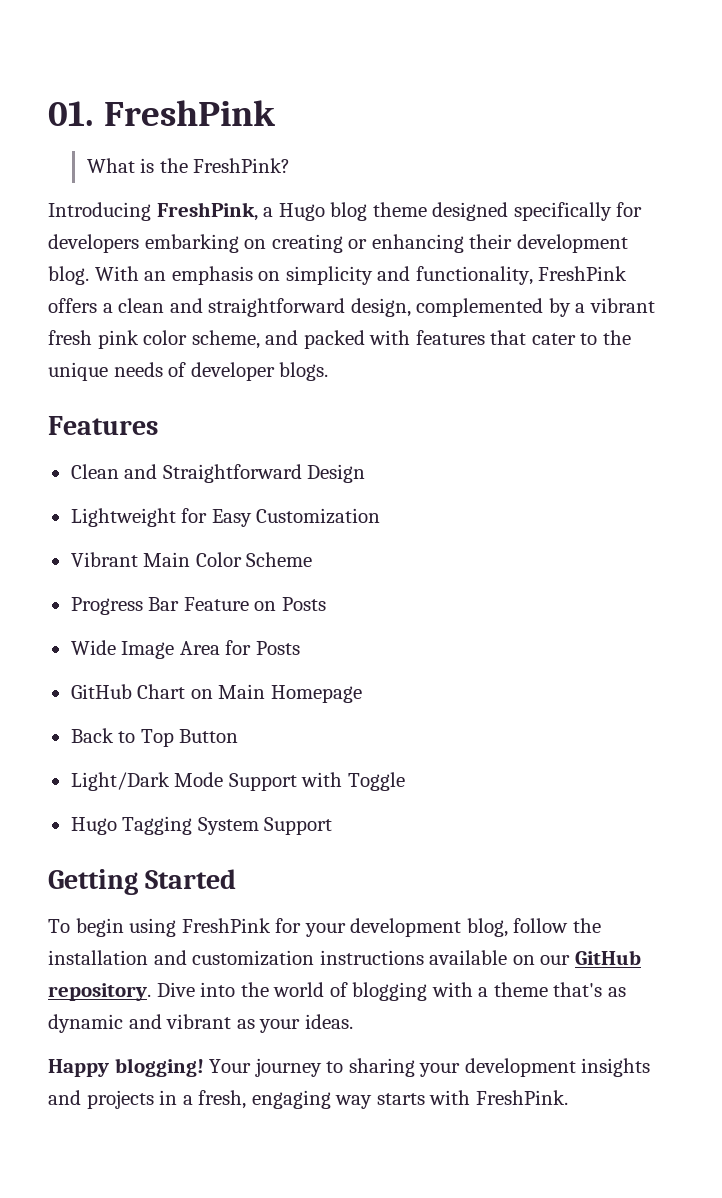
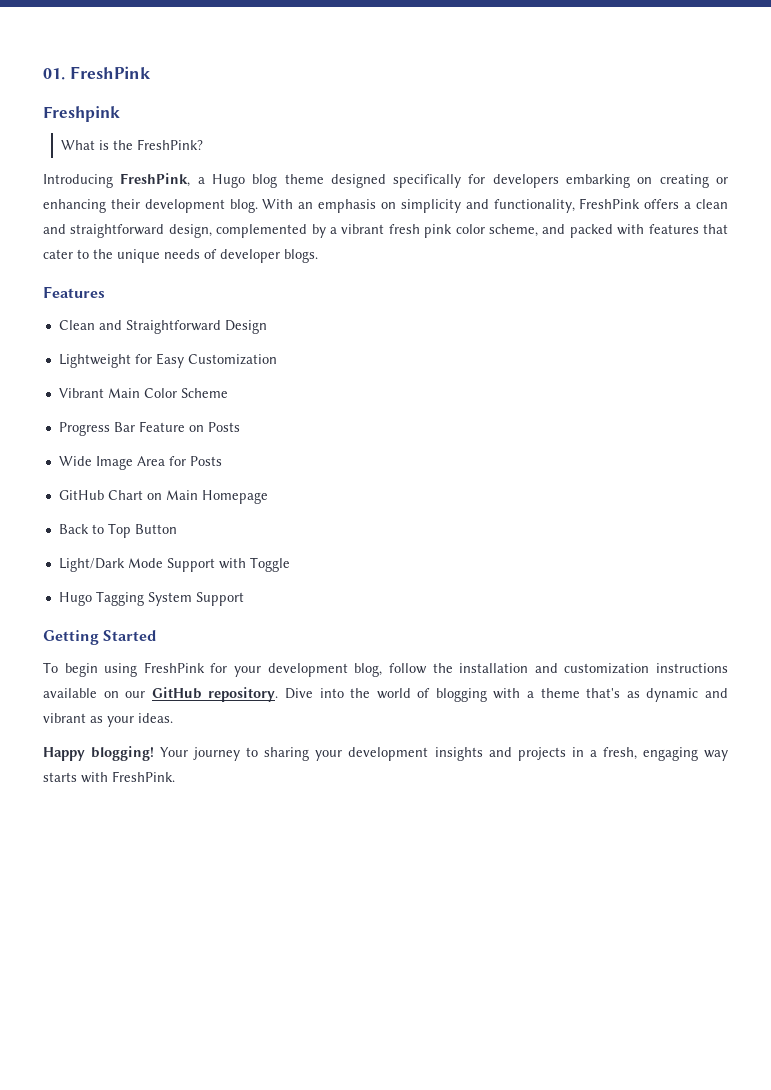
(276, 113) none -> [43,106,120,122] // Freshpink

